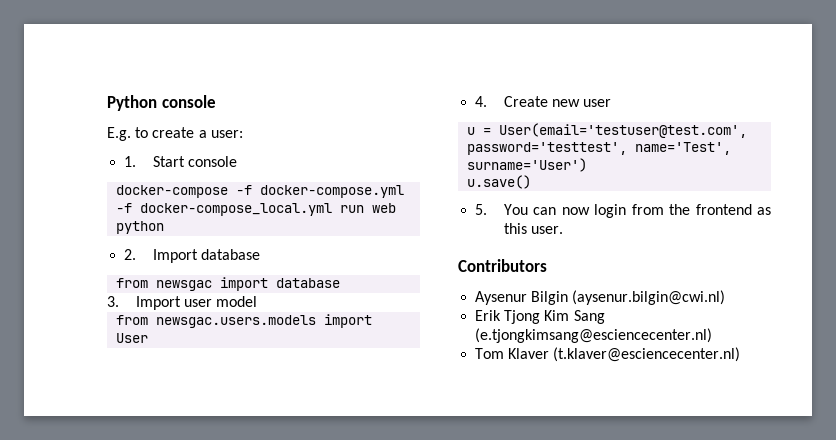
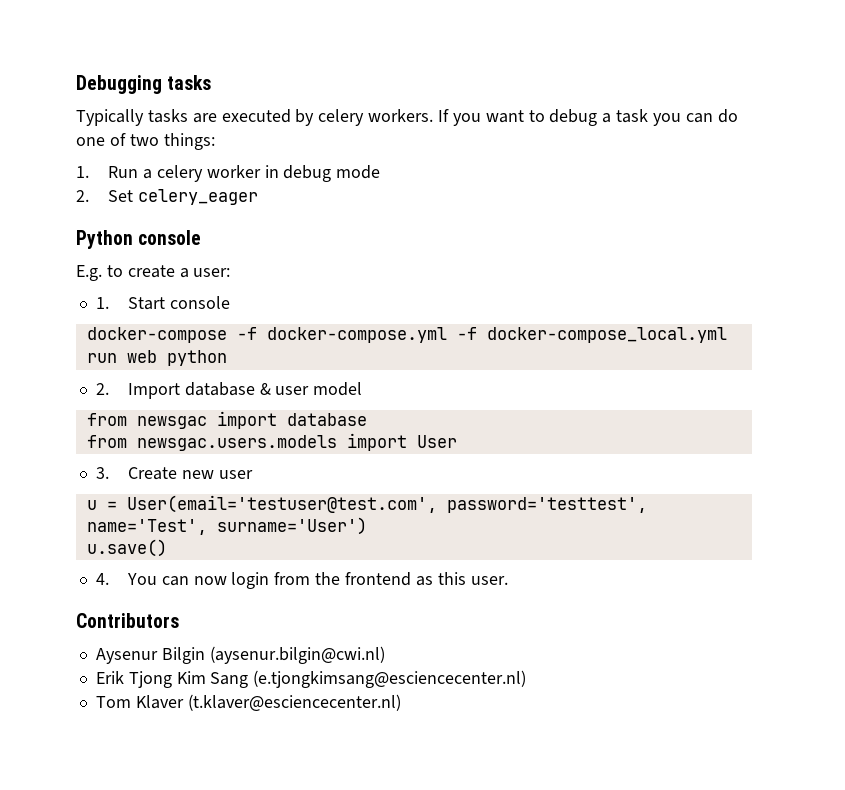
(107, 103) none -> [76,75,212,94] [76,109,738,126] [76,133,215,150] [76,165,381,182] [76,189,258,205] Debugging tasks // Typically tasks are executed by celery workers. If you want to debug a task you can do one of two things: // 1. Run a celery worker in debug mode // 2. Set celery_eager //
(261, 254) none -> [259,382,363,396] & user model
[107,296,258,310] // 3. Import user model -> (367, 419) none
[475,96,488,107] 4. -> [95,467,109,479] 3.
[475,204,488,215] 5. -> [95,573,109,585] 4.

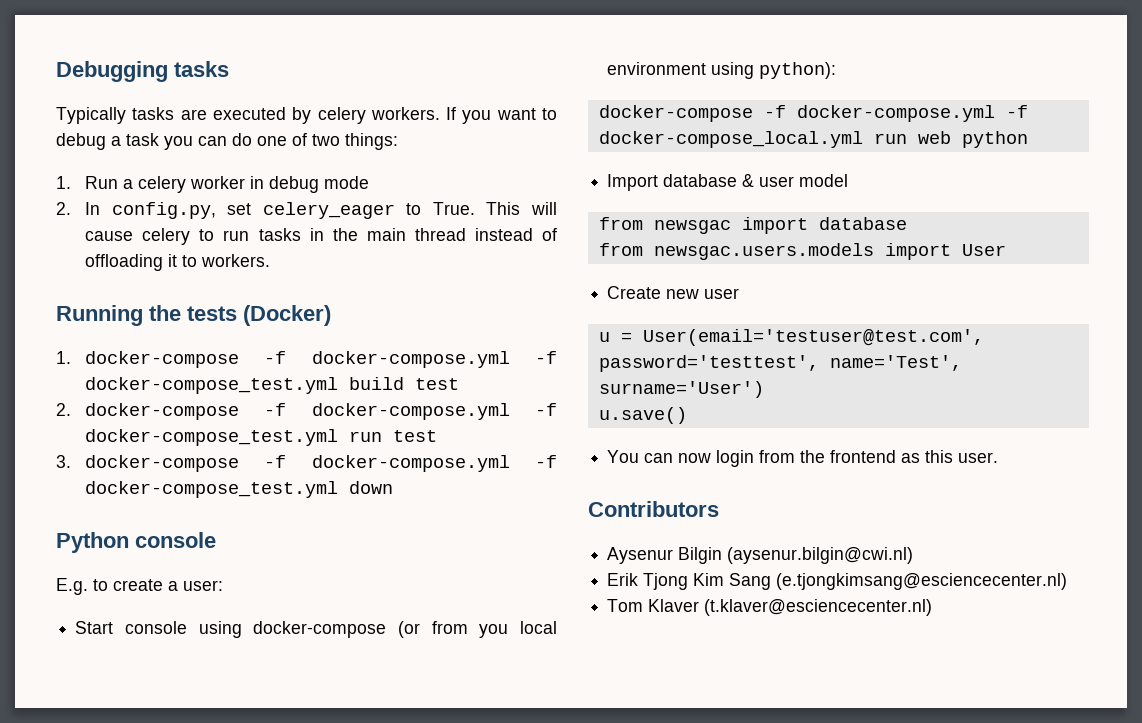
[108,189,258,205] Set celery_eager -> [85,202,557,219] [85,228,557,245] [85,254,271,271] [56,305,331,326] [56,351,557,368] [85,377,460,394] [56,403,557,420] [85,429,438,446] [56,455,557,472] [85,481,394,498] In config.py, set celery_eager to True. This will cause celery to run tasks in the main thread instead of offloading it to workers. // Running the tests (Docker) // 1. docker-compose -f docker-compose.yml -f docker-compose_test.yml build test // 2. docker-compose -f docker-compose.yml -f docker-compose_test.yml run test // 3. docker-compose -f docker-compose.yml -f docker-compose_test.yml down
[95,297,109,309] 1. -> (223, 585) none
(230, 302) none -> [198,621,557,638] [607,62,837,79] using docker-compose (or from you local environment using python):
[95,383,109,395] 2. -> (1028, 139) none
[95,467,109,479] 3. -> (1006, 250) none
[95,573,109,585] 4. -> (687, 415) none

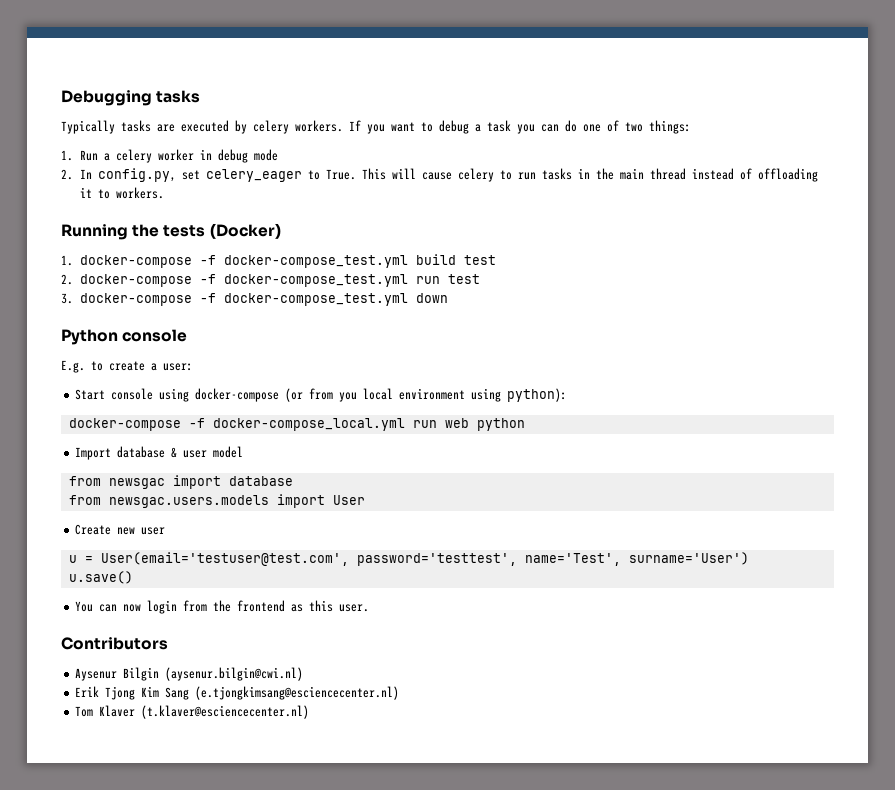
[311,351,557,368] docker-compose.yml -f -> (216, 260) none
[311,403,557,420] docker-compose.yml -f -> (216, 279) none
[311,455,557,472] docker-compose.yml -f -> (216, 298) none
[796,105,1028,122] docker-compose.yml -f -> (205, 423) none

